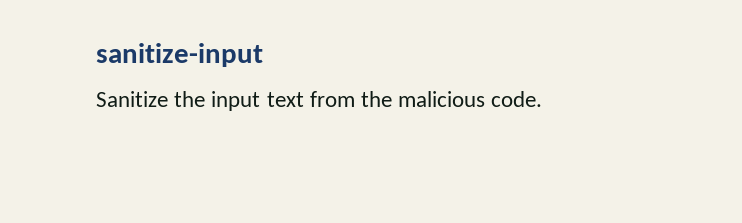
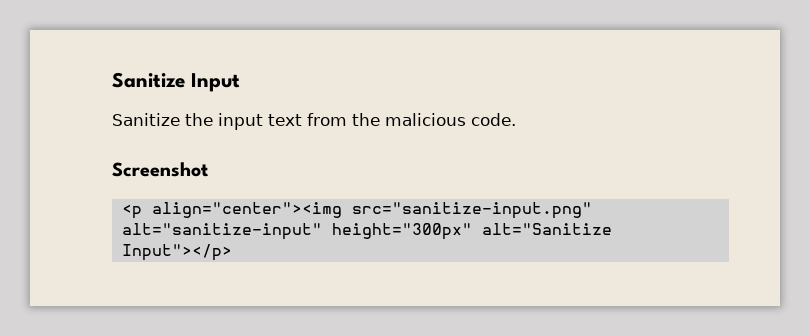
[96,43,263,67] sanitize-input -> [112,72,240,92] Sanitize Input
(543, 99) none -> [112,162,208,177] [121,202,592,219] [121,223,612,240] [121,244,232,261] // Screenshot // <p align="center"><img src="sanitize-input.png" alt="sanitize-input" height="300px" alt="Sanitize Input"></p>

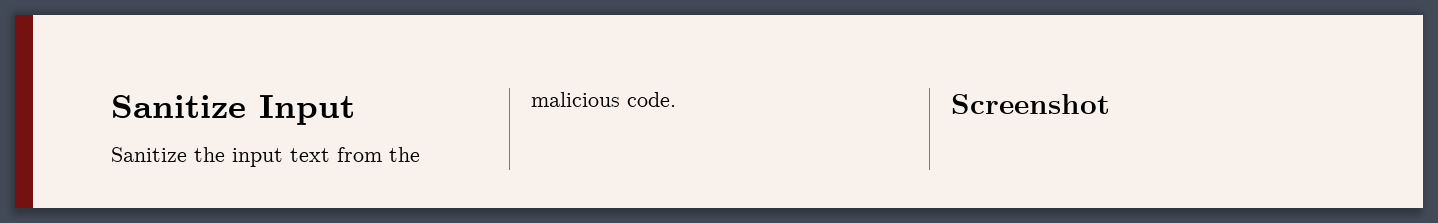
[121,202,592,219] [121,223,612,240] [121,244,232,261] // <p align="center"><img src="sanitize-input.png" alt="sanitize-input" height="300px" alt="Sanitize Input"></p> -> (1110, 104) none

